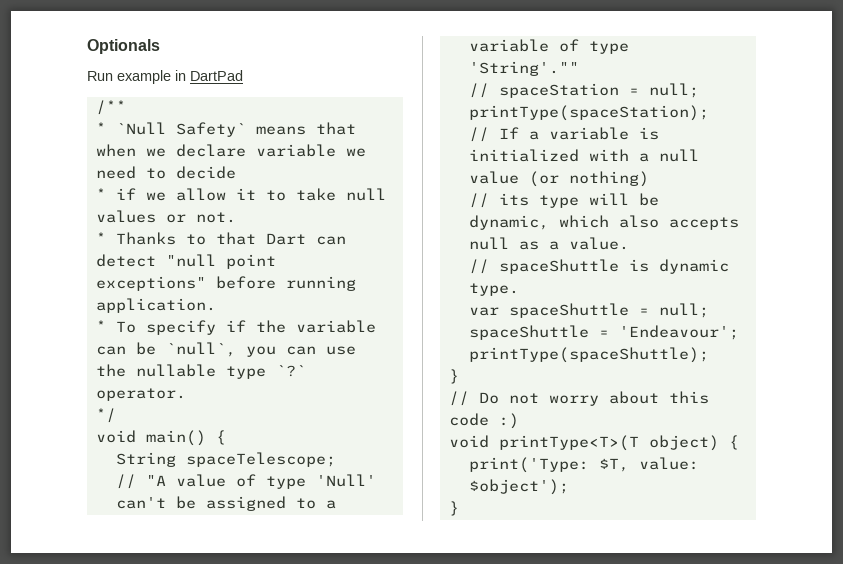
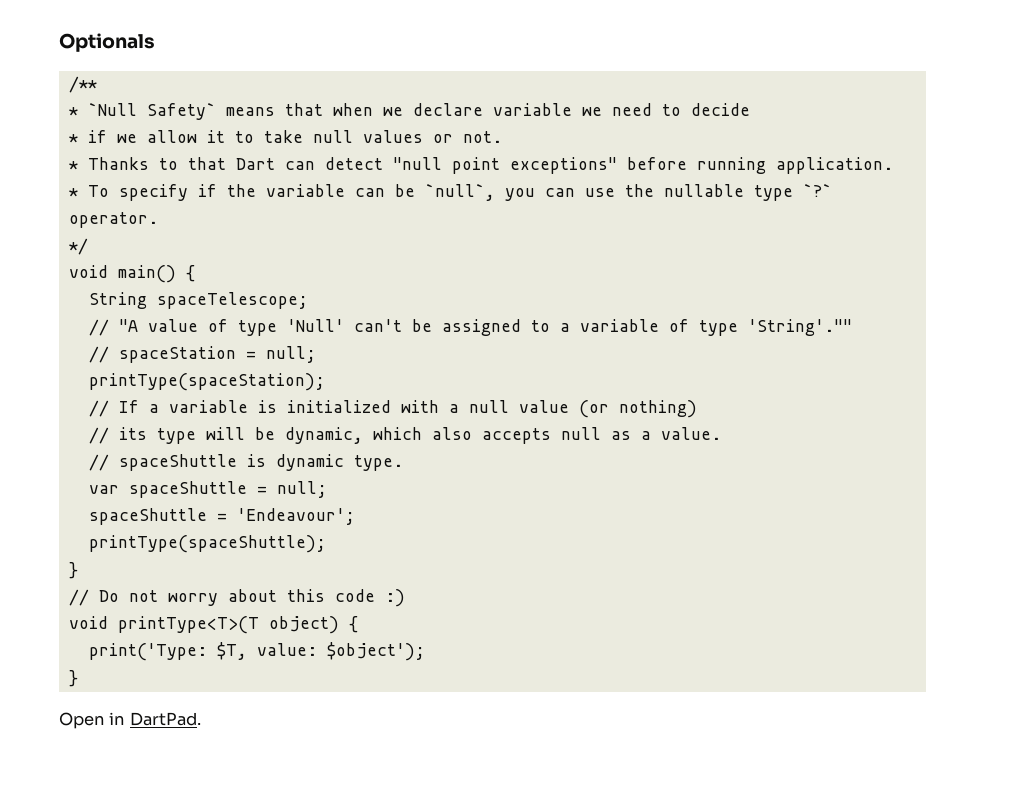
[87,70,243,84] // Run example in DartPad -> (155, 42) none
(459, 508) none -> [59,712,201,729] // Open in DartPad.

